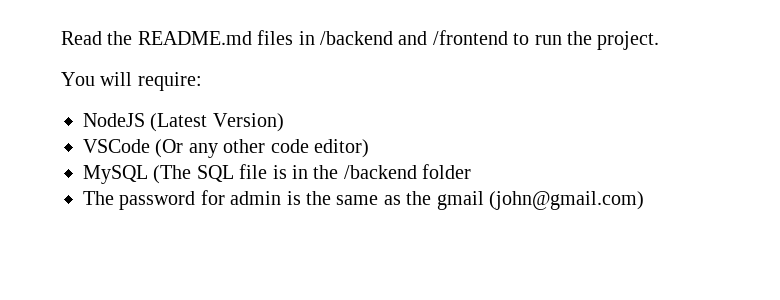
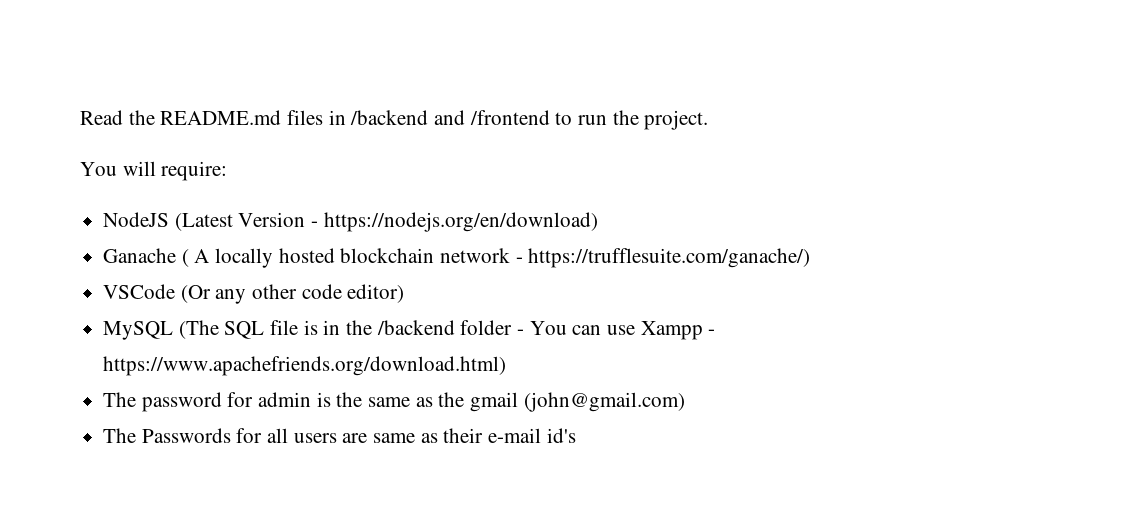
[212,113,284,132] Version) -> [238,212,598,232] [103,248,811,268] Version - https://nodejs.org/en/download) // Ganache ( A locally hosted blockchain network - https://trufflesuite.com/ganache/)
(472, 171) none -> [517,321,716,340] [103,356,507,376] - You can use Xampp - https://www.apachefriends.org/download.html)
(644, 200) none -> [103,428,576,443] // The Passwords for all users are same as their e-mail id's

